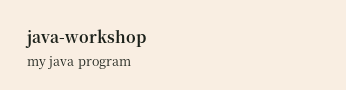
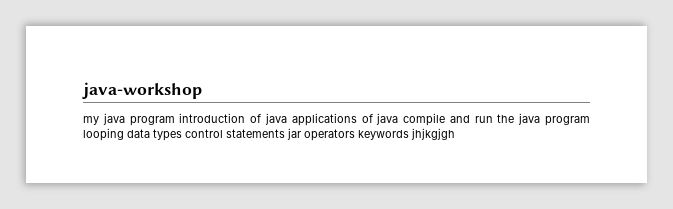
(131, 64) none -> [179,113,590,126] [83,128,455,141] introduction of java applications of java compile and run the java program looping data types control statements jar operators keywords jhjkgjgh

